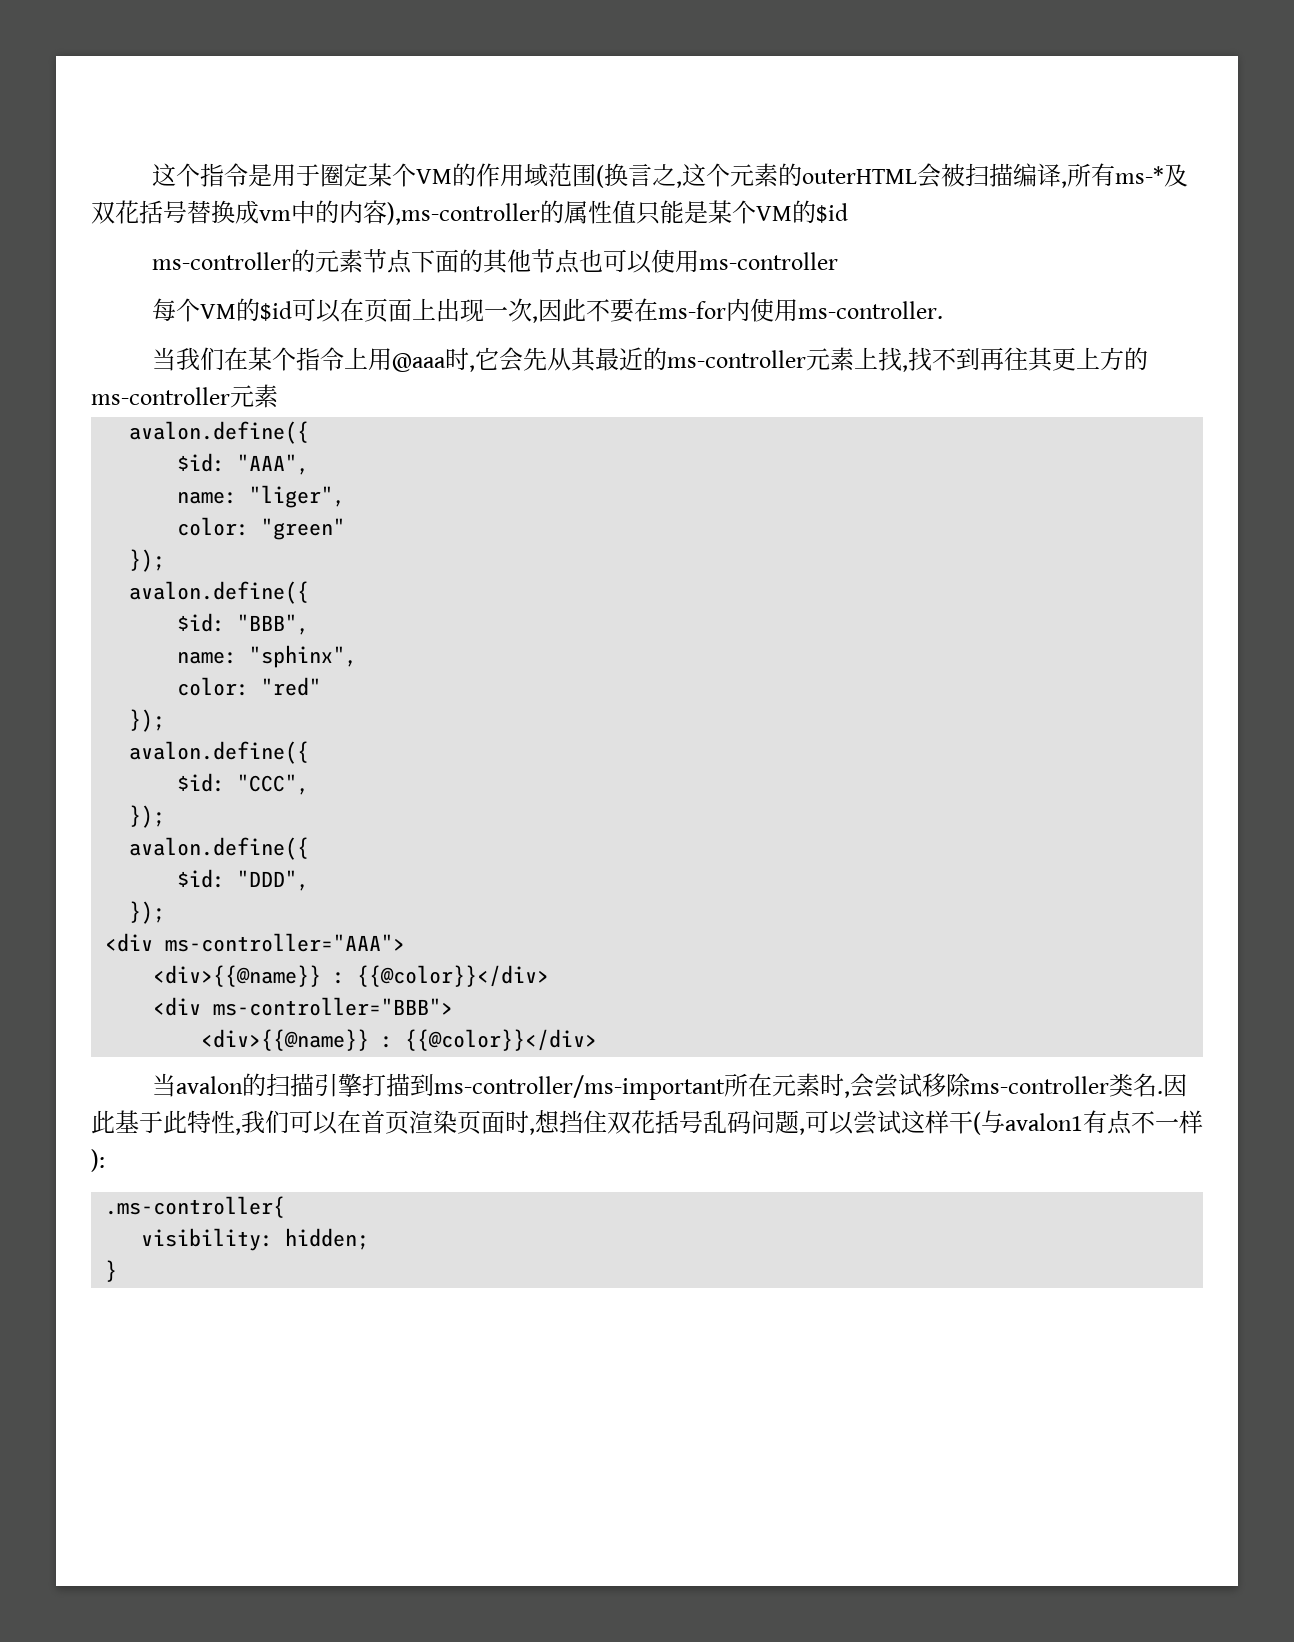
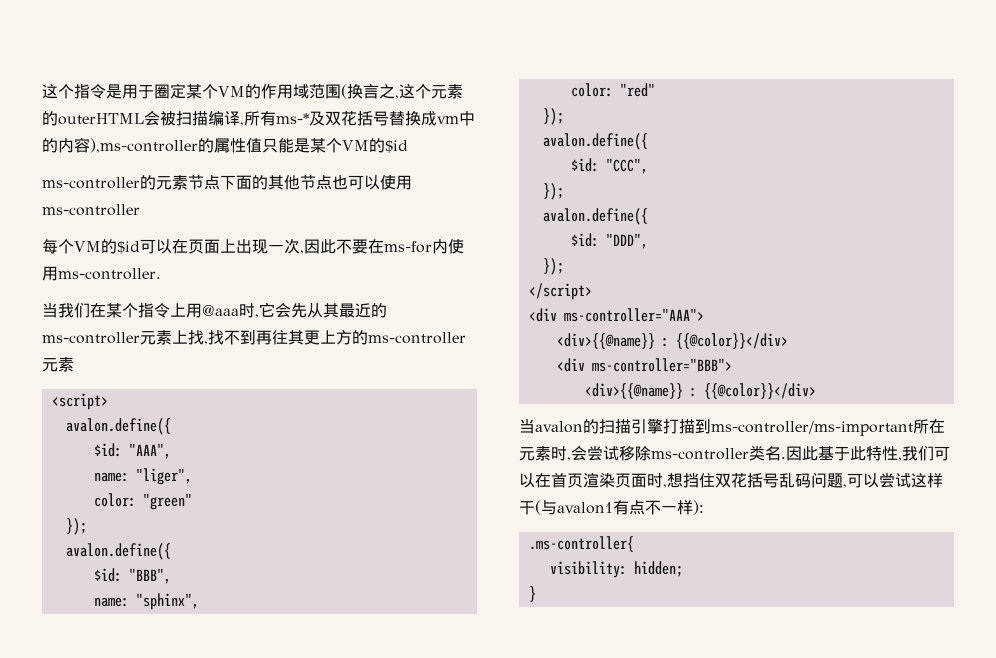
(278, 396) none -> [51,393,108,410] // <script>
(166, 912) none -> [528,283,592,300] // </script>

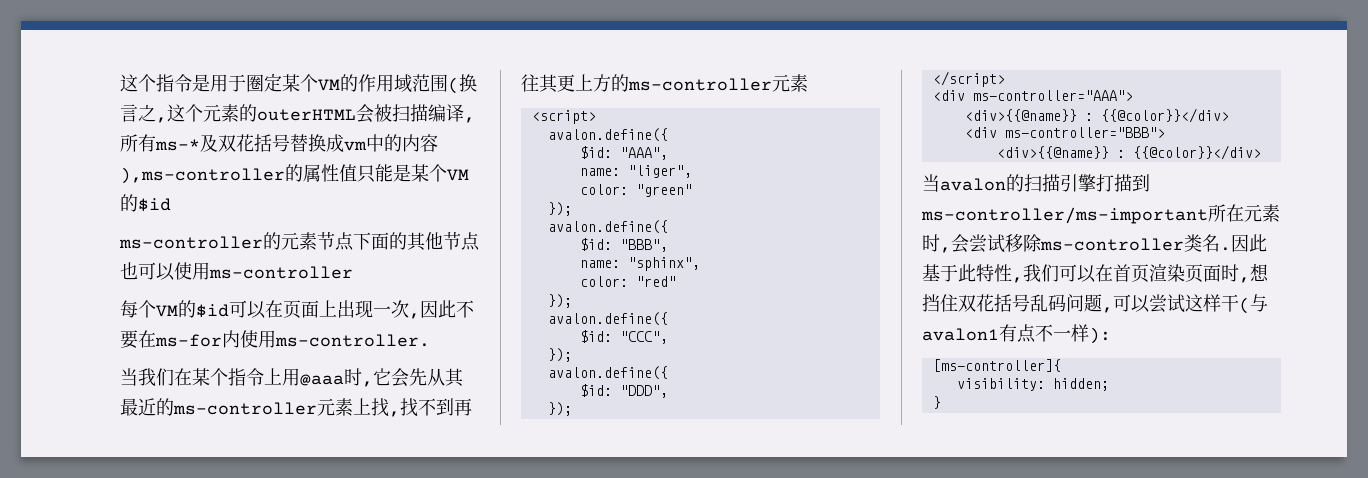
[528,536,634,552] .ms-controller{ -> [932,359,1061,372] [ms-controller]{

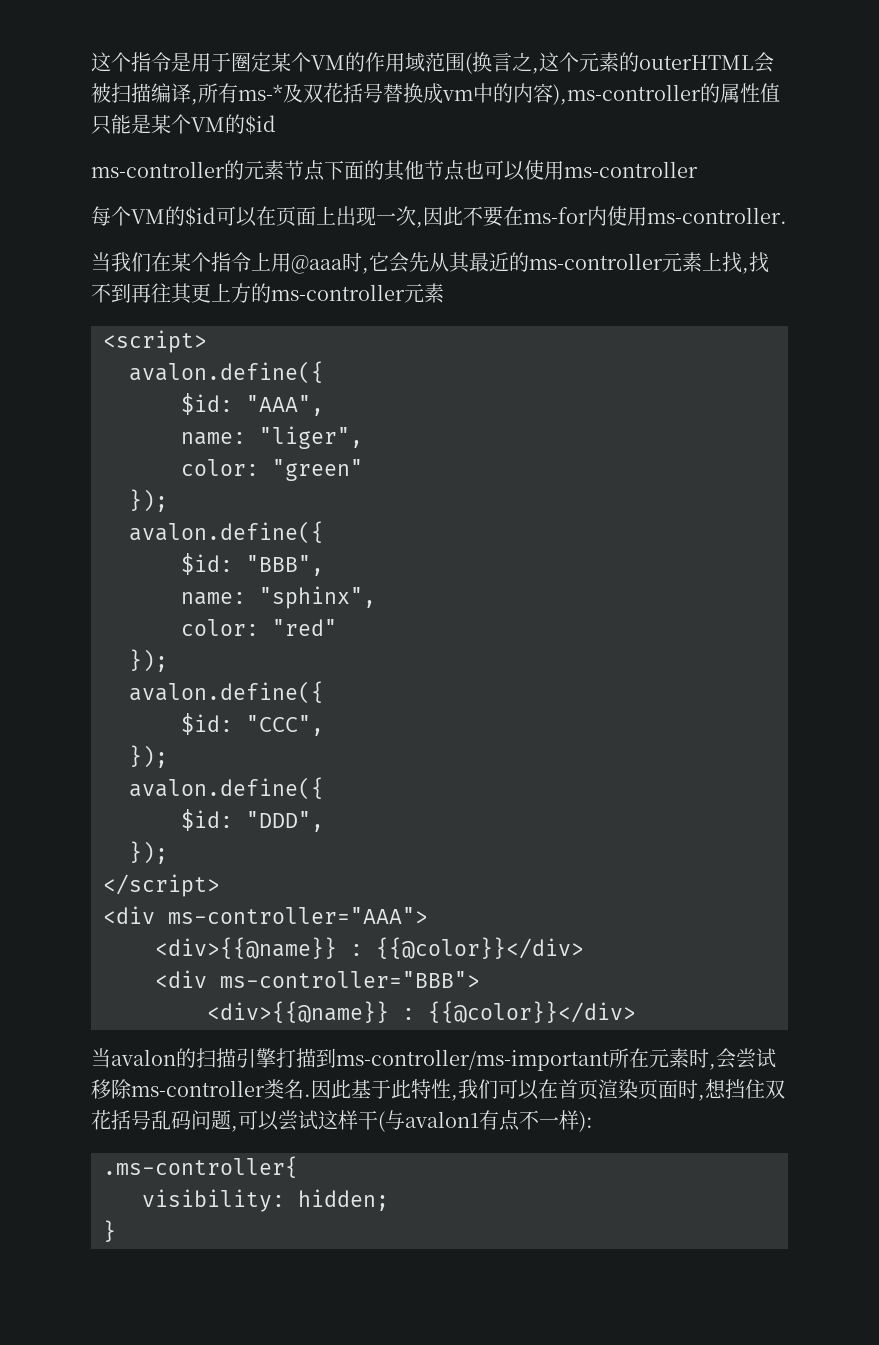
[932,359,1061,372] [ms-controller]{ -> [103,1156,298,1178] .ms-controller{

